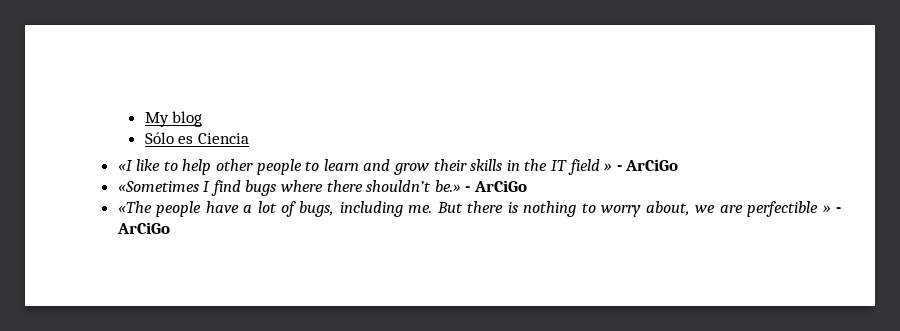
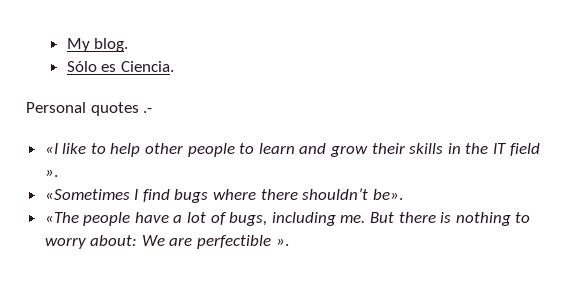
[172,111,203,127] blog -> [94,38,129,52] blog.
[197,133,249,144] Ciencia -> [120,61,174,72] [26,102,153,116] Ciencia. // Personal quotes .-
[604,159,679,171] » - ArCiGo -> [44,169,58,177] ».
[434,180,528,192] be.» - ArCiGo -> [372,189,403,200] be».
[645,201,841,217] [116,222,170,234] about, we are perfectible » - ArCiGo -> [90,235,289,249] about: We are perfectible ».

